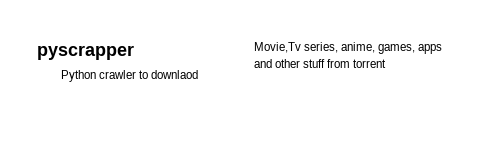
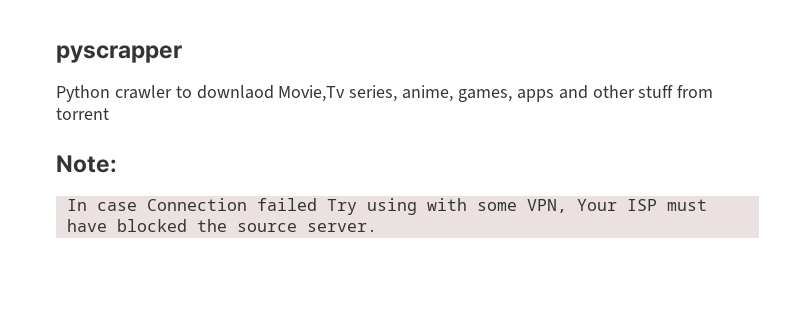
(387, 63) none -> [56,155,117,173] [66,198,707,215] [66,219,377,232] // Note: // In case Connection failed Try using with some VPN, Your ISP must have blocked the source server.

